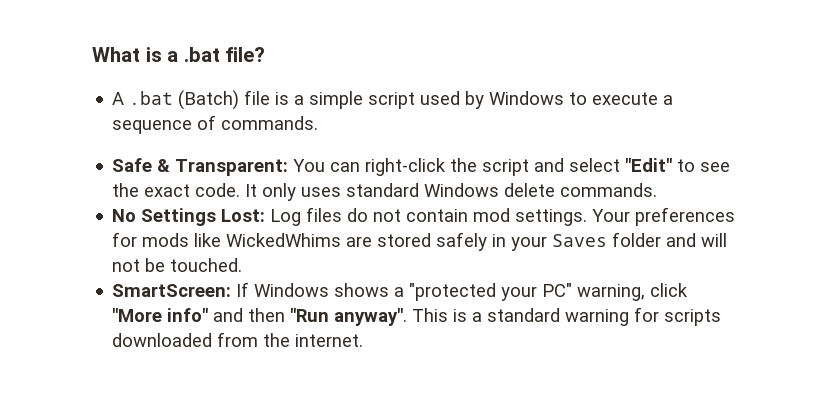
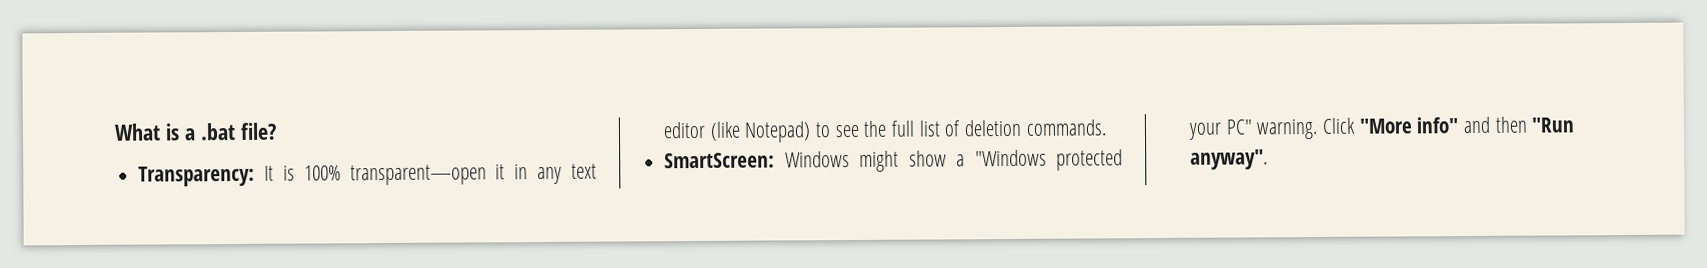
[112,90,674,110] [112,115,319,134] [112,158,731,176] [112,183,658,201] [112,207,736,226] [112,232,728,251] [112,258,243,272] [112,282,689,301] A .bat (Batch) file is a simple script used by Windows to execute a sequence of commands. // Safe & Transparent: You can right-click the script and select "Edit" to see the exact code. It only uses standard Windows delete commands. // No Settings Lost: Log files do not contain mod settings. Your preferences for mods like WickedWhims are stored safely in your Saves folder and will not be touched. // SmartScreen: If Windows shows a "protected your PC" warning, click -> [138,163,597,187] [663,119,1107,143] [664,149,1123,172] [1188,117,1357,140] Transparency: It is 100% transparent—open it in any text editor (like Notepad) to see the full list of deletion commands. // SmartScreen: Windows might show a "Windows protected your PC" warning. Click
[412,307,722,326] [112,332,364,347] This is a standard warning for scripts downloaded from the internet. -> (1269, 159) none

